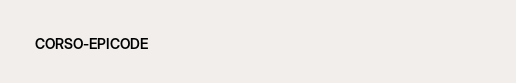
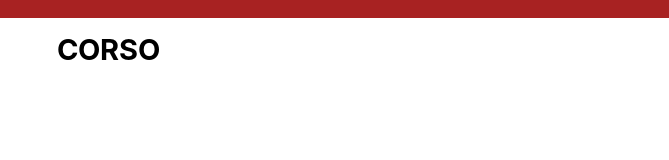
[35,38,148,49] CORSO-EPICODE -> [57,39,160,60] CORSO

